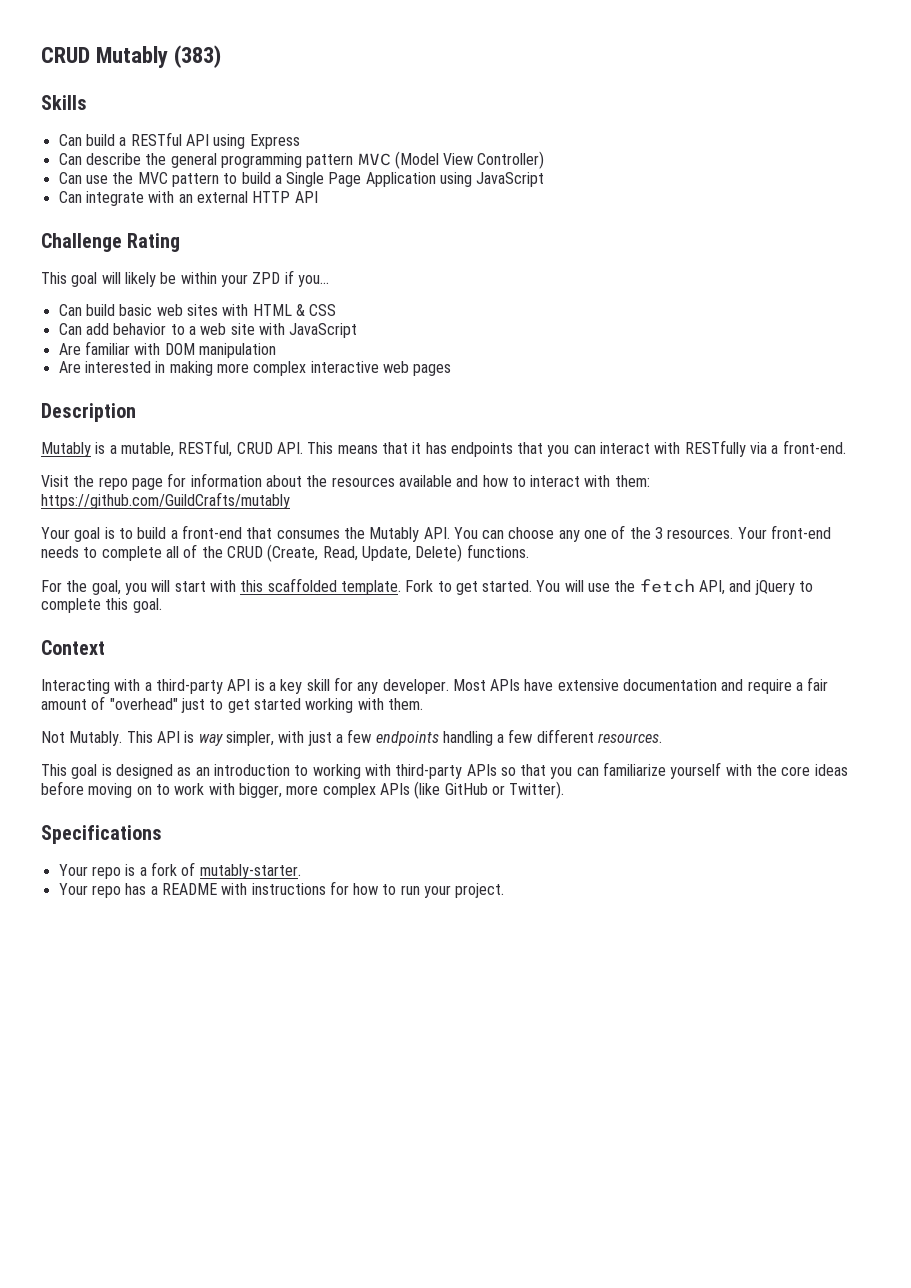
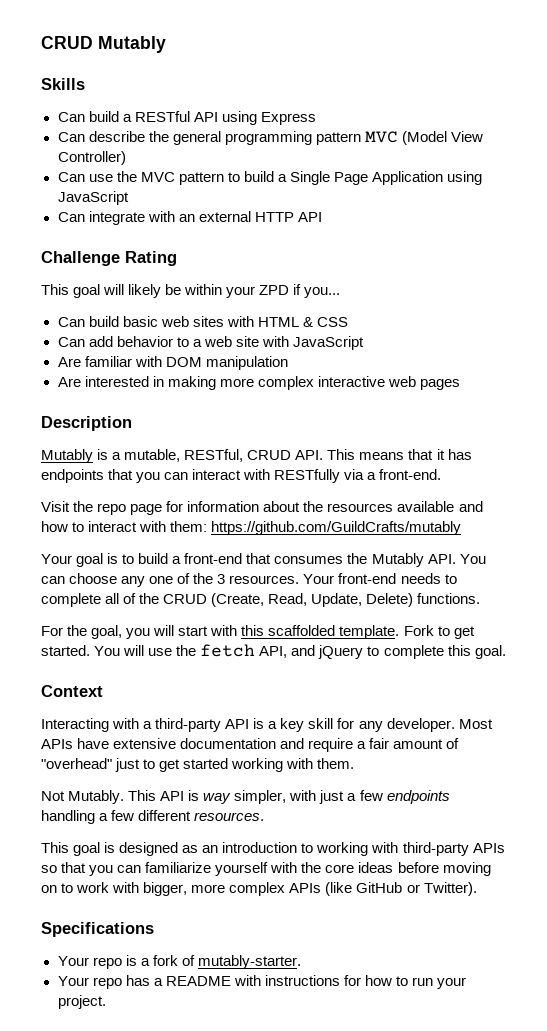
[174,45,222,68] (383) -> (166, 44) none

